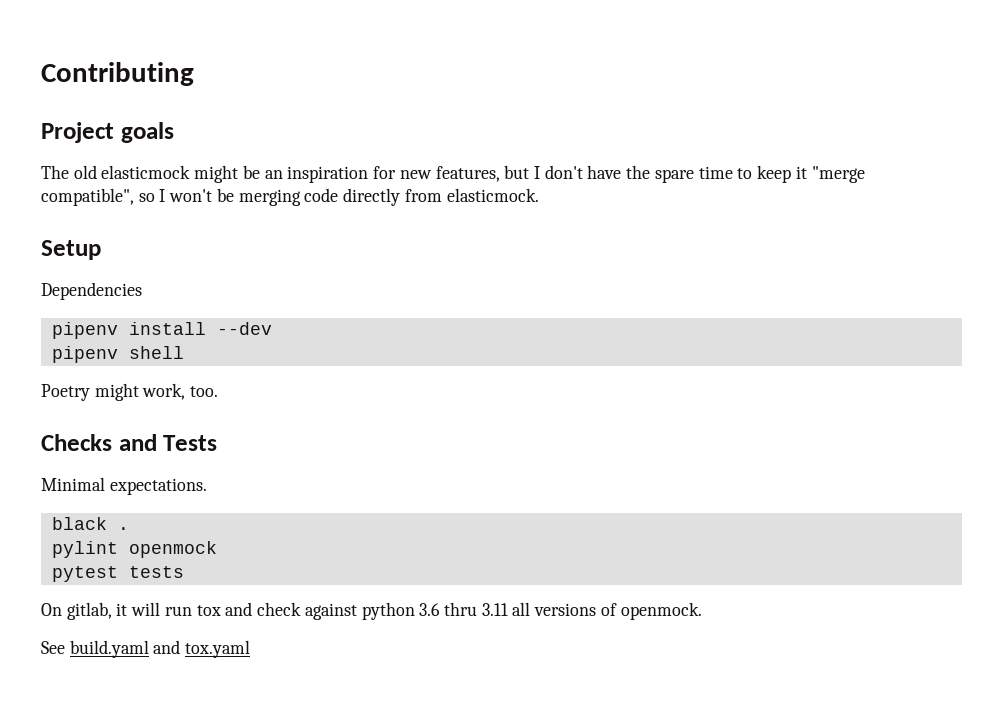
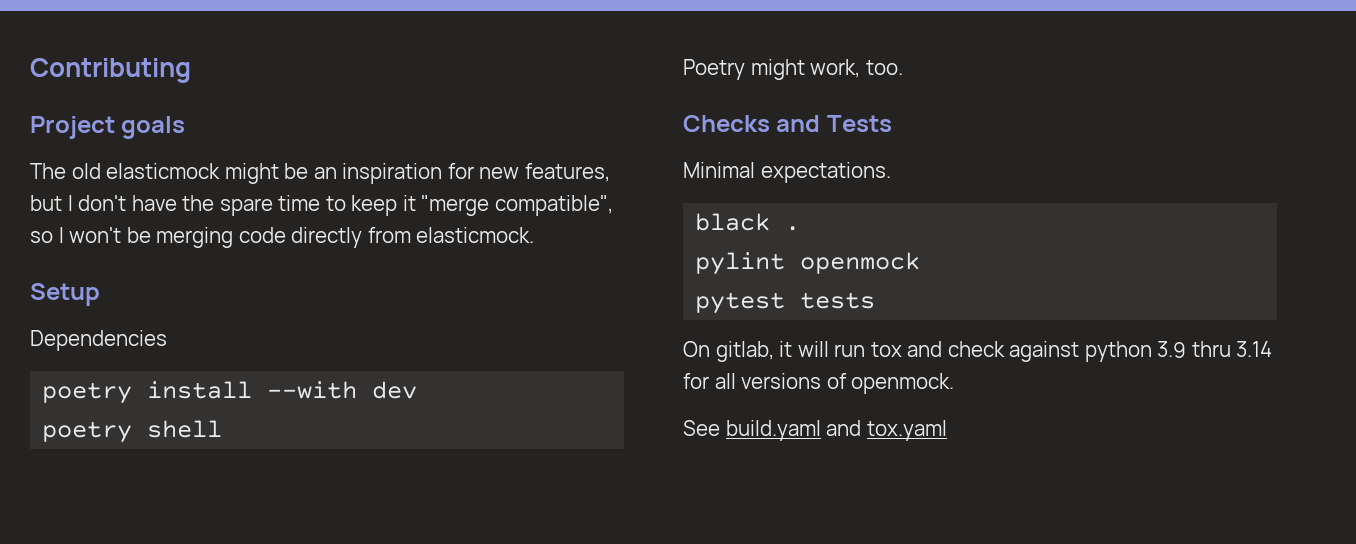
[51,322,272,339] [51,346,118,363] pipenv install --dev // pipenv -> [42,381,418,404] [42,421,133,443] poetry install --with dev // poetry
[419,602,508,616] 3.6 thru 3.11 -> [1157,341,1273,358] [683,373,709,389] 3.9 thru 3.14 for

